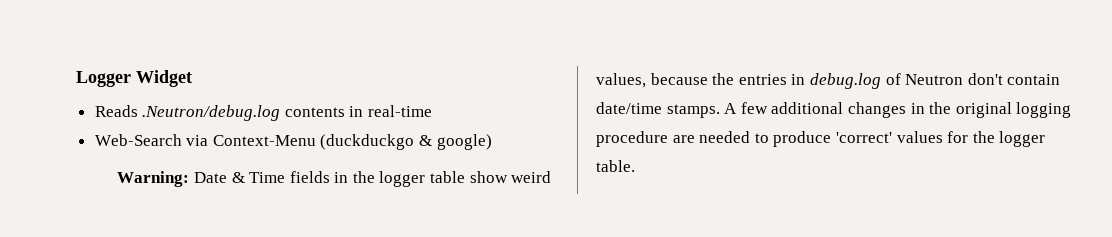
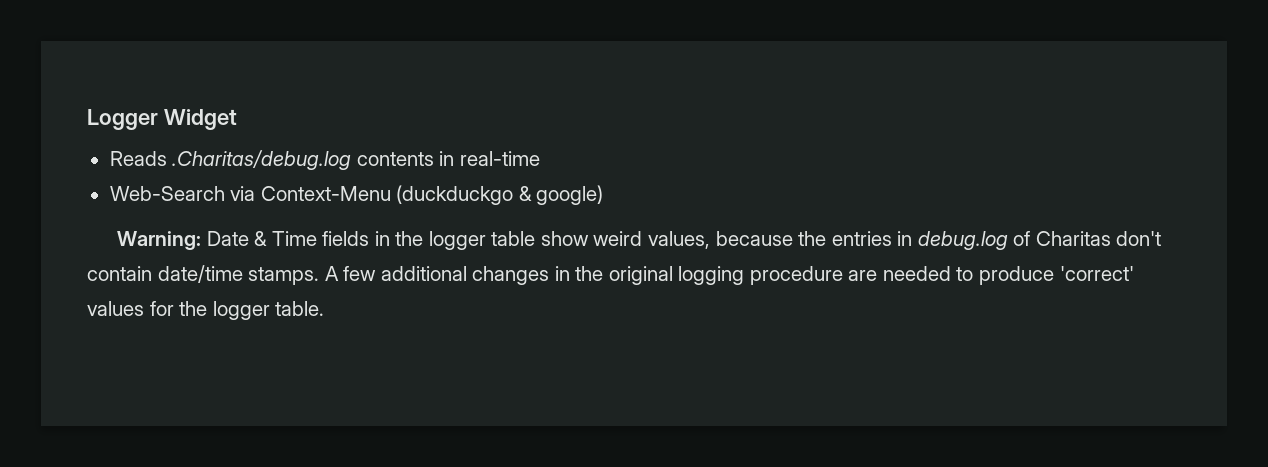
[142,105,281,121] .Neutron/debug.log -> [172,150,352,170] .Charitas/debug.log
[905,74,964,85] Neutron -> [1035,231,1111,246] Charitas

